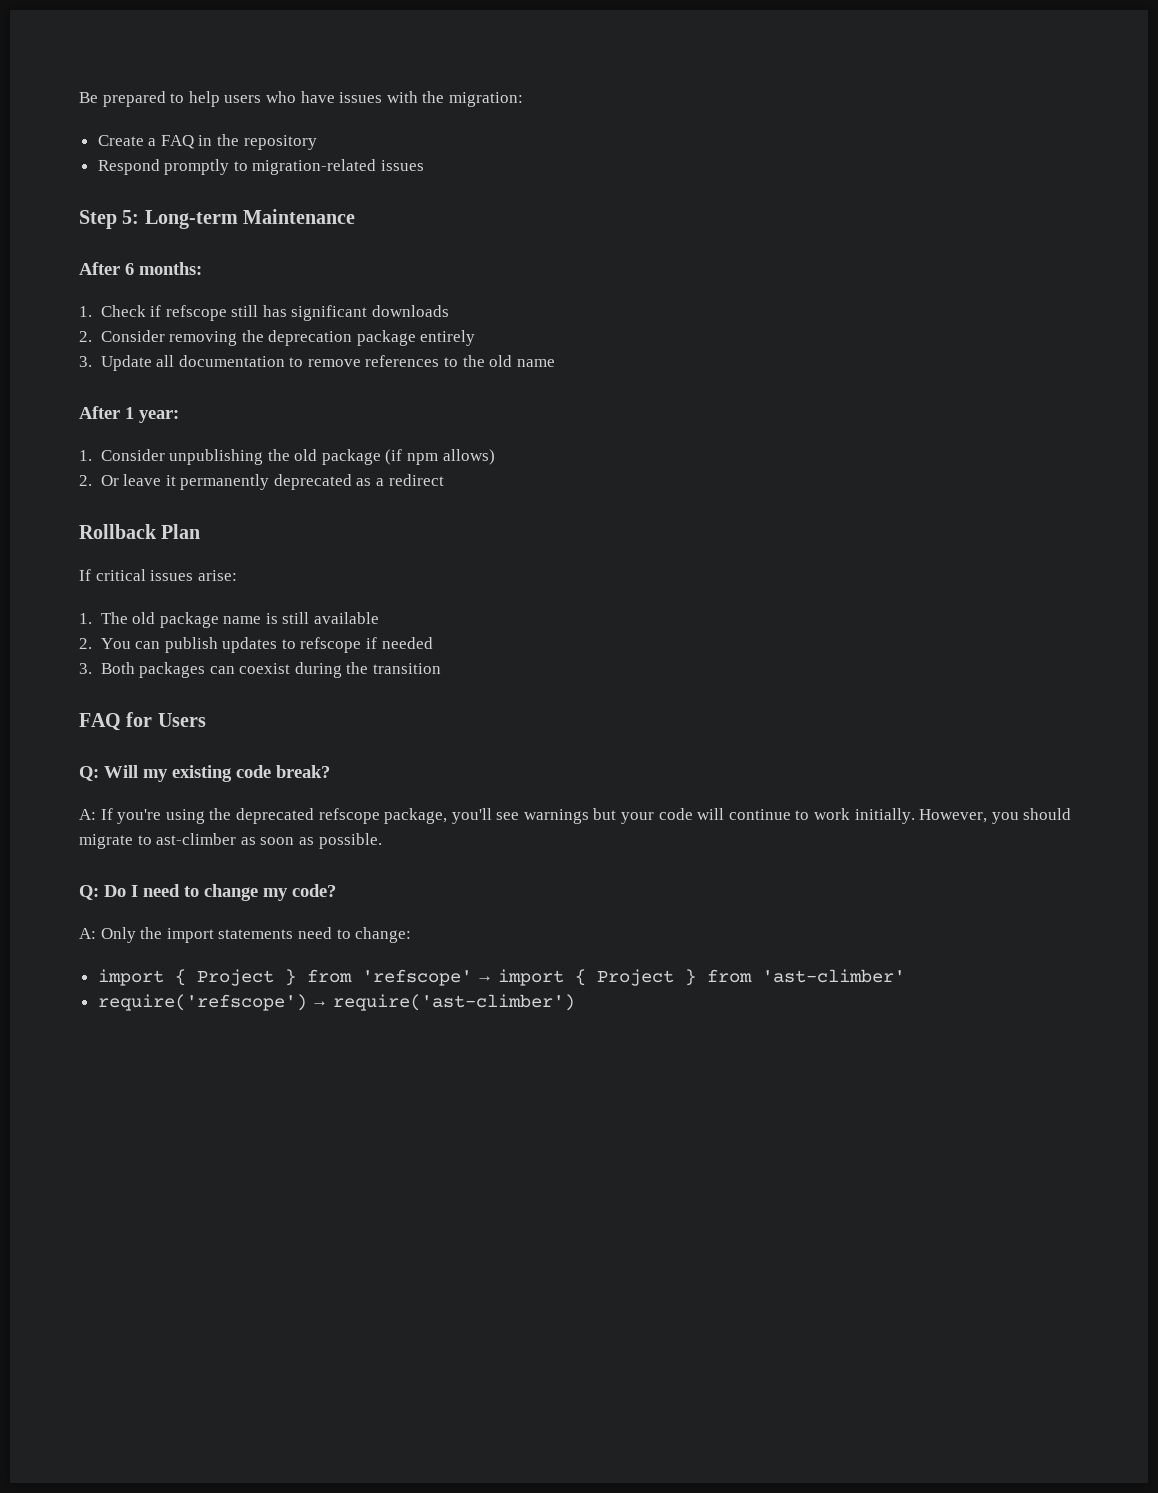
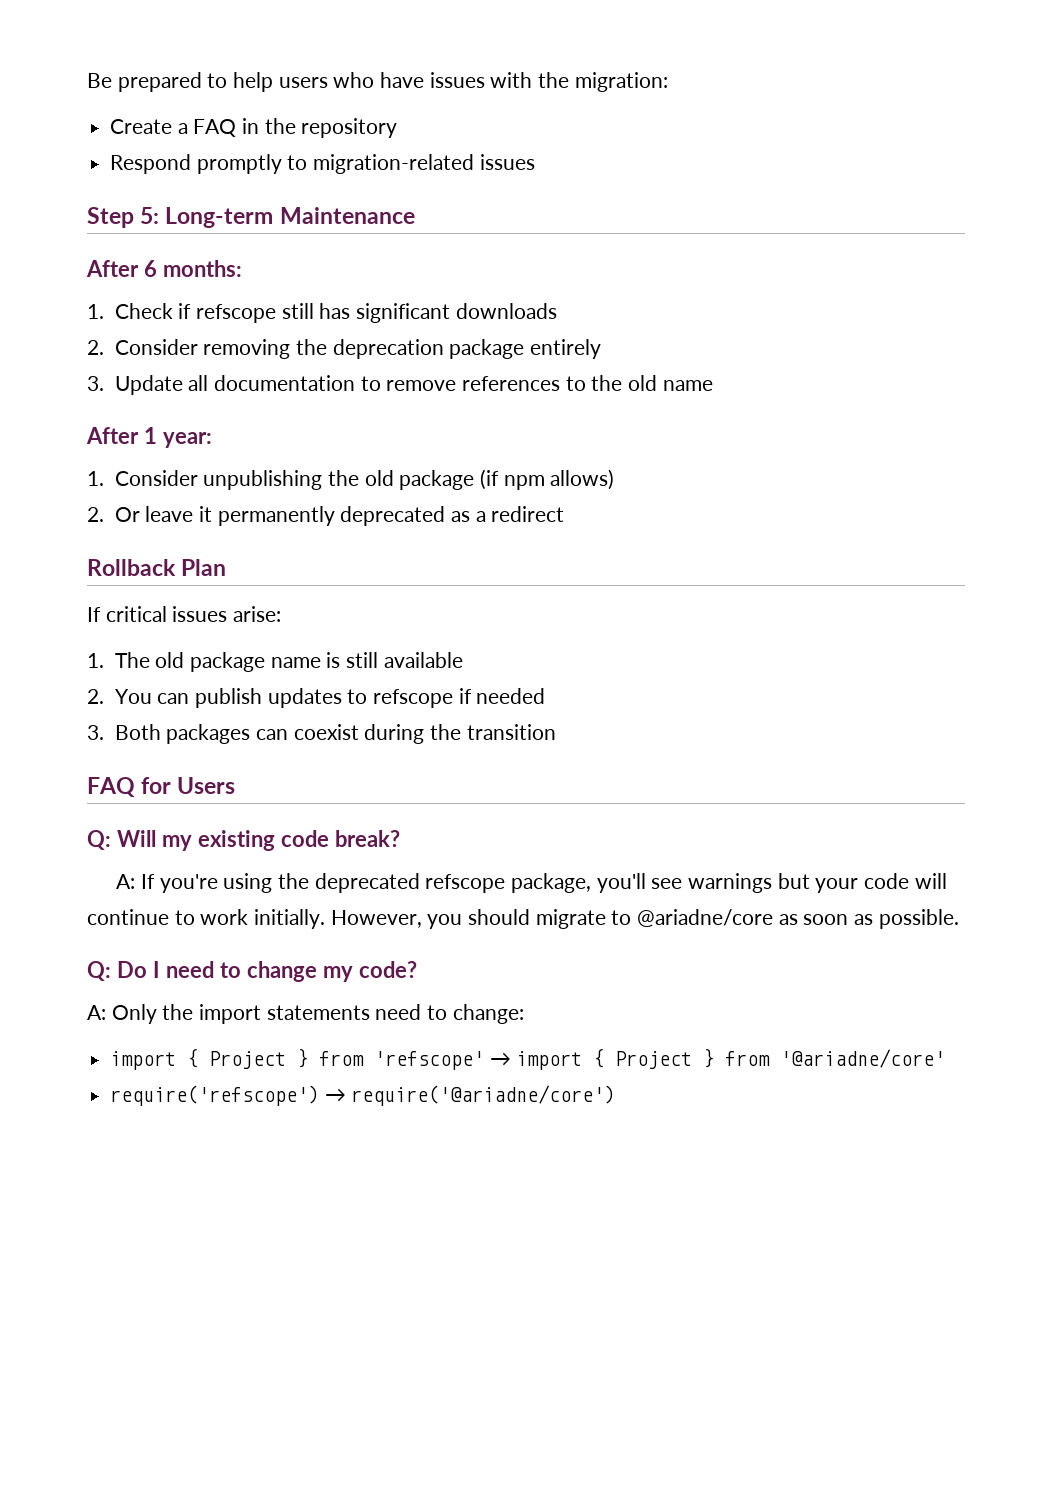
[156,833,237,845] ast-climber -> [637,909,774,927] @ariadne/core
[761,969,905,983] 'ast-climber' -> [780,1049,946,1068] '@ariadne/core'
[332,994,575,1011] require('ast-climber') -> [351,1085,616,1106] require('@ariadne/core')

